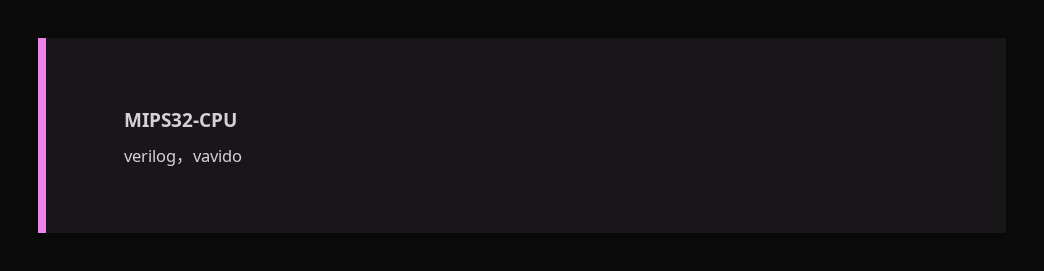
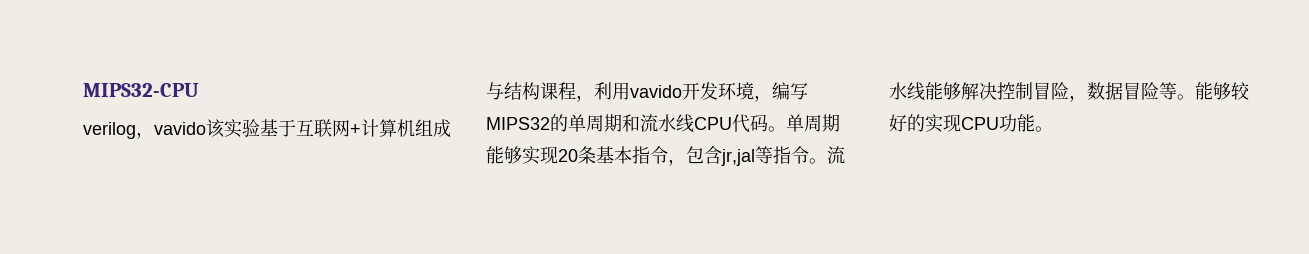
(242, 156) none -> [206,119,451,138] [486,82,808,102] [486,114,840,133] [486,146,845,166] [889,82,1250,102] [889,114,1053,133] 该实验基于互联网+计算机组成与结构课程，利用vavido开发环境，编写MIPS32的单周期和流水线CPU代码。单周期能够实现20条基本指令，包含jr,jal等指令。流水线能够解决控制冒险，数据冒险等。能够较好的实现CPU功能。

